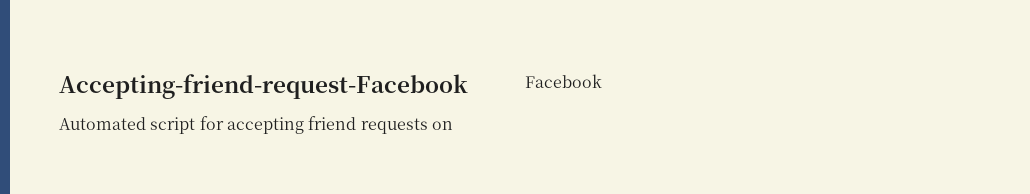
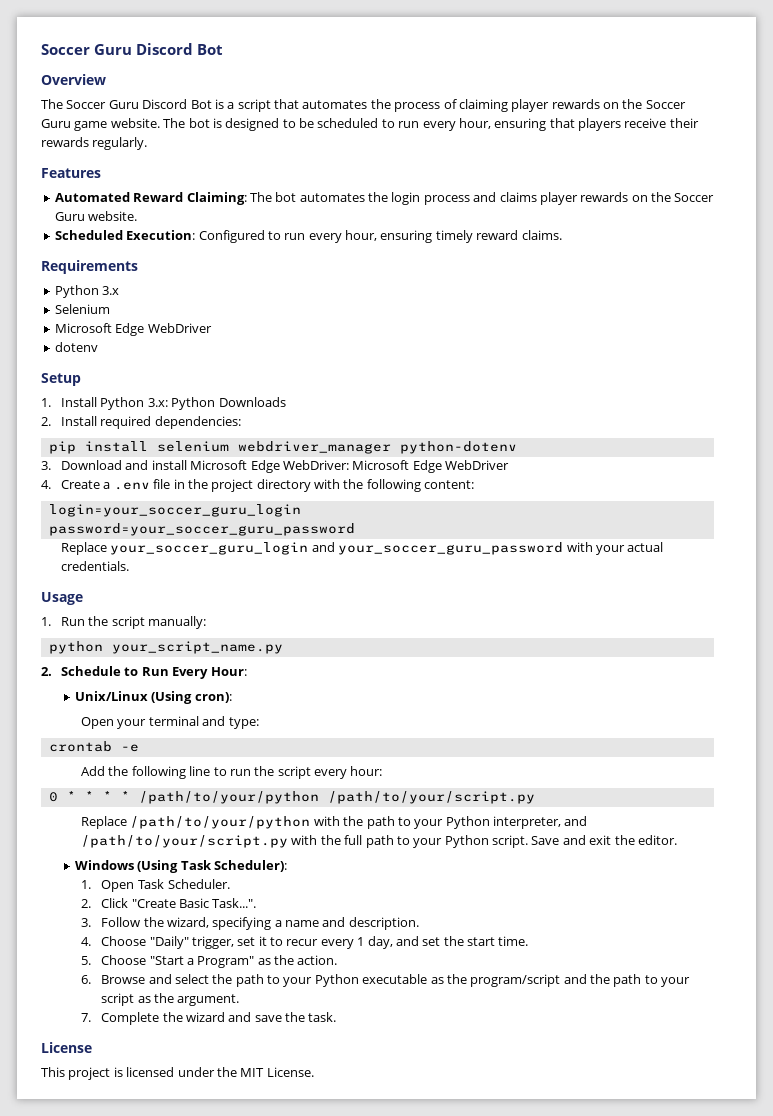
[59,74,468,99] [59,116,453,134] [525,74,602,88] Accepting-friend-request-Facebook // Automated script for accepting friend requests on Facebook -> [41,43,223,55] [41,74,106,85] [41,99,686,112] [41,118,699,131] [41,137,148,150] [41,168,101,178] [54,192,715,205] [54,211,138,221] [54,230,562,243] [41,260,138,274] [54,285,120,298] [54,304,110,314] [54,323,212,336] [54,342,98,352] [41,373,81,386] [41,397,286,410] [41,416,241,429] [48,441,517,454] [41,460,510,473] [41,479,475,492] [48,504,301,517] [48,523,355,536] [61,542,664,555] [61,561,130,571] [41,592,83,605] [41,616,207,629] [48,641,283,654] [41,666,247,679] [74,691,232,704] [81,716,259,729] [48,741,139,752] [81,766,383,779] [48,791,535,804] [81,816,588,829] [81,835,677,848] [74,860,287,873] [81,879,230,892] [81,898,257,908] [81,917,419,930] [81,936,529,949] [81,955,338,968] [81,974,691,987] [101,993,240,1006] [81,1012,337,1025] [41,1042,92,1053] [41,1067,314,1080] Soccer Guru Discord Bot // Overview // The Soccer Guru Discord Bot is a script that automates the process of claiming player rewards on the Soccer Guru game website. The bot is designed to be scheduled to run every hour, ensuring that players receive their rewards regularly. // Features // Automated Reward Claiming: The bot automates the login process and claims player rewards on the Soccer Guru website. // Scheduled Execution: Configured to run every hour, ensuring timely reward claims. // Requirements // Python 3.x // Selenium // Microsoft Edge WebDriver // dotenv // Setup // 1. Install Python 3.x: Python Downloads // 2. Install required dependencies: // pip install selenium webdriver_manager python-dotenv // 3. Download and install Microsoft Edge WebDriver: Microsoft Edge WebDriver // 4. Create a .env file in the project directory with the following content: // login=your_soccer_guru_login // password=your_soccer_guru_password // Replace your_soccer_guru_login and your_soccer_guru_password with your actual credentials. // Usage // 1. Run the script manually: // python your_script_name.py // 2. Schedule to Run Every Hour: // Unix/Linux (Using cron): // Open your terminal and type: // crontab -e // Add the following line to run the script every hour: // 0 * * * * /path/to/your/python /path/to/your/script.py // Replace /path/to/your/python with the path to your Python interpreter, and /path/to/your/script.py with the full path to your Python script. Save and exit the editor. // Windows (Using Task Scheduler): // 1. Open Task Scheduler. // 2. Click "Create Basic Task...". // 3. Follow the wizard, specifying a name and description. // 4. Choose "Daily" trigger, set it to recur every 1 day, and set the start time. // 5. Choose "Start a Program" as the action. // 6. Browse and select the path to your Python executable as the program/script and the path to your script as the argument. // 7. Complete the wizard and save the task. // License // This project is licensed under the MIT License.

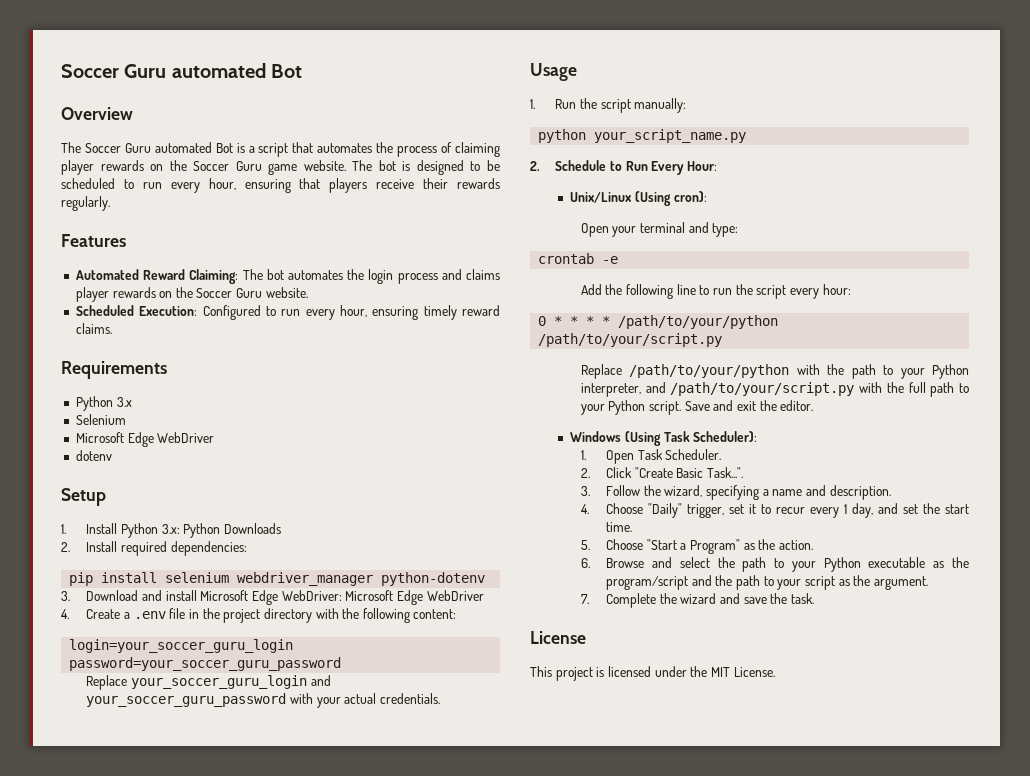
[41,43,193,55] Soccer Guru Discord -> [61,63,266,78] Soccer Guru automated
[142,99,188,109] Discord -> [154,142,212,153] automated

